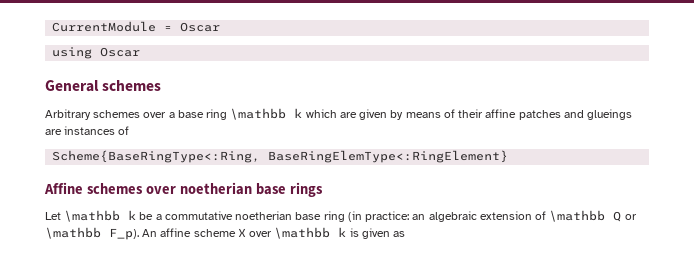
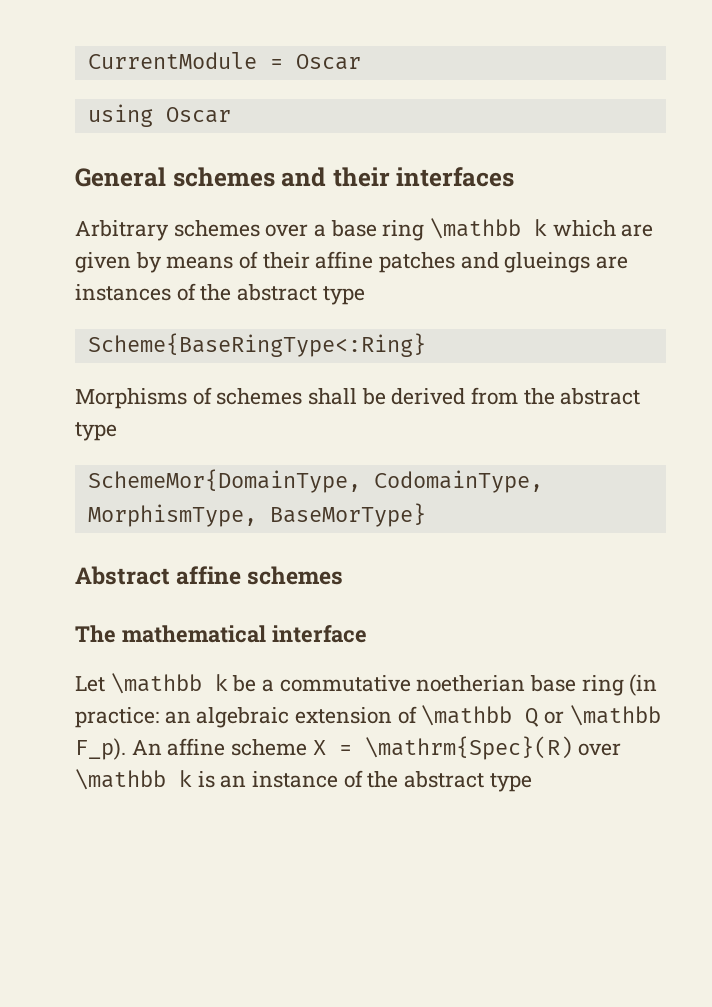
(162, 85) none -> [281,167,515,187] and their interfaces
[52,150,509,163] [44,182,323,197] // Scheme{BaseRingType<:Ring, BaseRingElemType<:RingElement} // Affine schemes over noetherian base rings -> [200,284,365,305] [87,333,426,357] [75,387,641,409] [75,422,117,441] [87,469,543,493] [87,503,426,527] [75,566,344,585] [75,625,367,643] the abstract type // Scheme{BaseRingType<:Ring} // Morphisms of schemes shall be derived from the abstract type // SchemeMor{DomainType, CodomainType, MorphismType, BaseMorType} // Abstract affine schemes // The mathematical interface
(246, 232) none -> [338,736,573,760] = \mathrm{Spec}(R)
[361,228,406,239] given as -> [220,770,532,792] an instance of the abstract type

